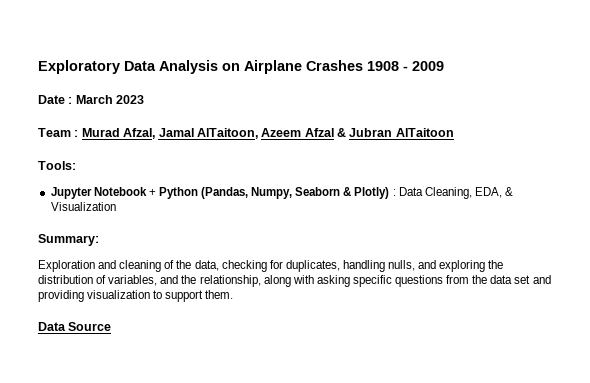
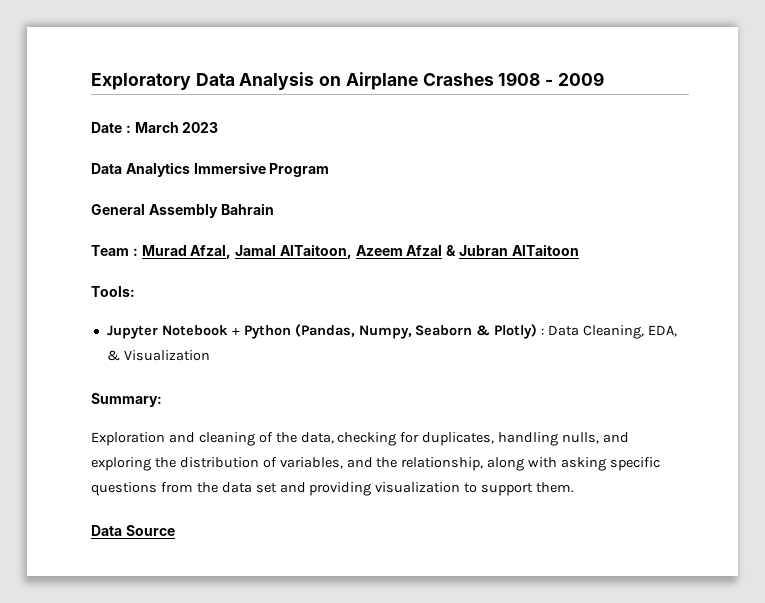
(145, 99) none -> [91,162,330,177] [91,203,274,218] // Data Analytics Immersive Program // General Assembly Bahrain

